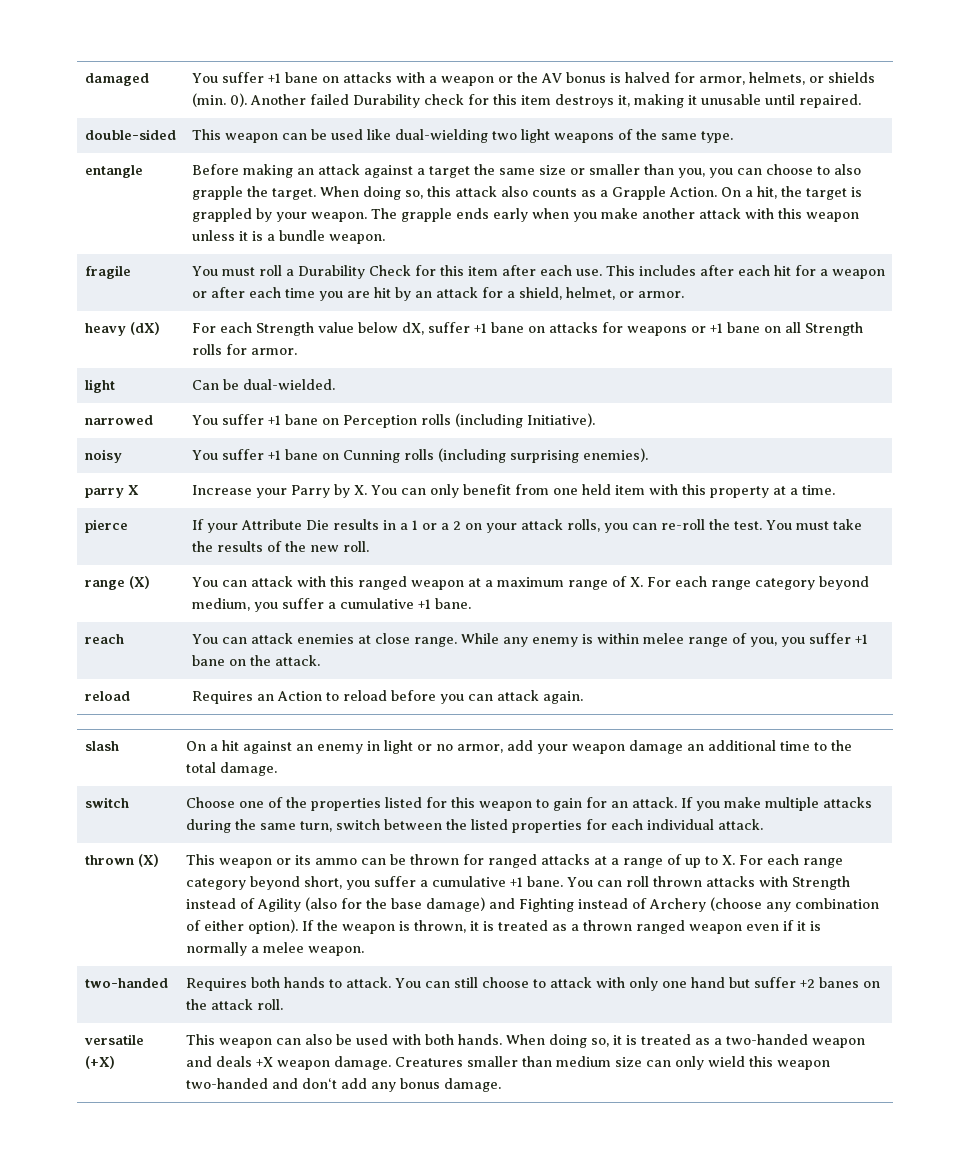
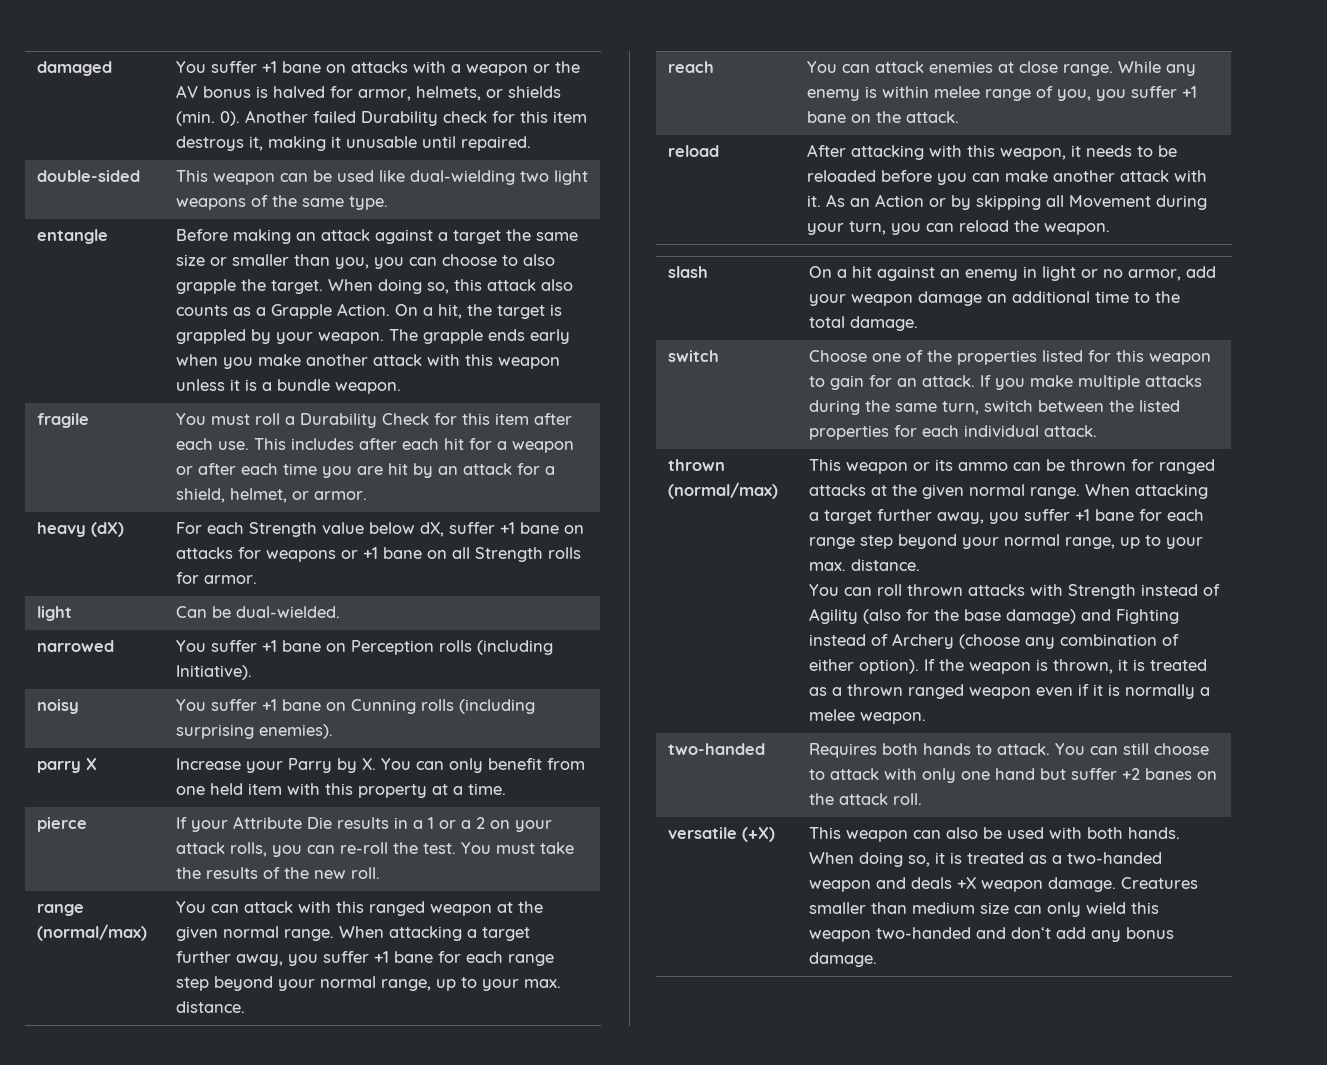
[128,576,150,589] (X) -> [37,924,148,941] (normal/max)
[484,576,869,590] [191,598,471,612] a maximum range of X. For each range category beyond medium, you suffer a cumulative +1 bane. -> [518,901,544,913] [176,926,531,941] [176,951,555,966] [176,976,562,991] [176,1001,246,1013] the given normal range. When attacking a target further away, you suffer +1 bane for each range step beyond your normal range, up to your max. distance.
[191,690,583,704] Requires an Action to reload before you can attack again. -> [807,144,1178,160] [807,170,1208,185] [807,194,1208,210] [807,220,1111,235] After attacking with this weapon, it needs to be reloaded before you can make another attack with it. As an Action or by skipping all Movement during your turn, you can reload the weapon.
[137,854,159,867] (X) -> [668,482,779,499] (normal/max)
[610,854,843,868] [185,876,563,890] a range of up to X. For each range category beyond short, you suffer a cumulative +1 bane. -> [892,484,1209,499] [809,509,1205,524] [809,534,1204,549] [809,559,921,571] the given normal range. When attacking a target further away, you suffer +1 bane for each range step beyond your normal range, up to your max. distance. //

